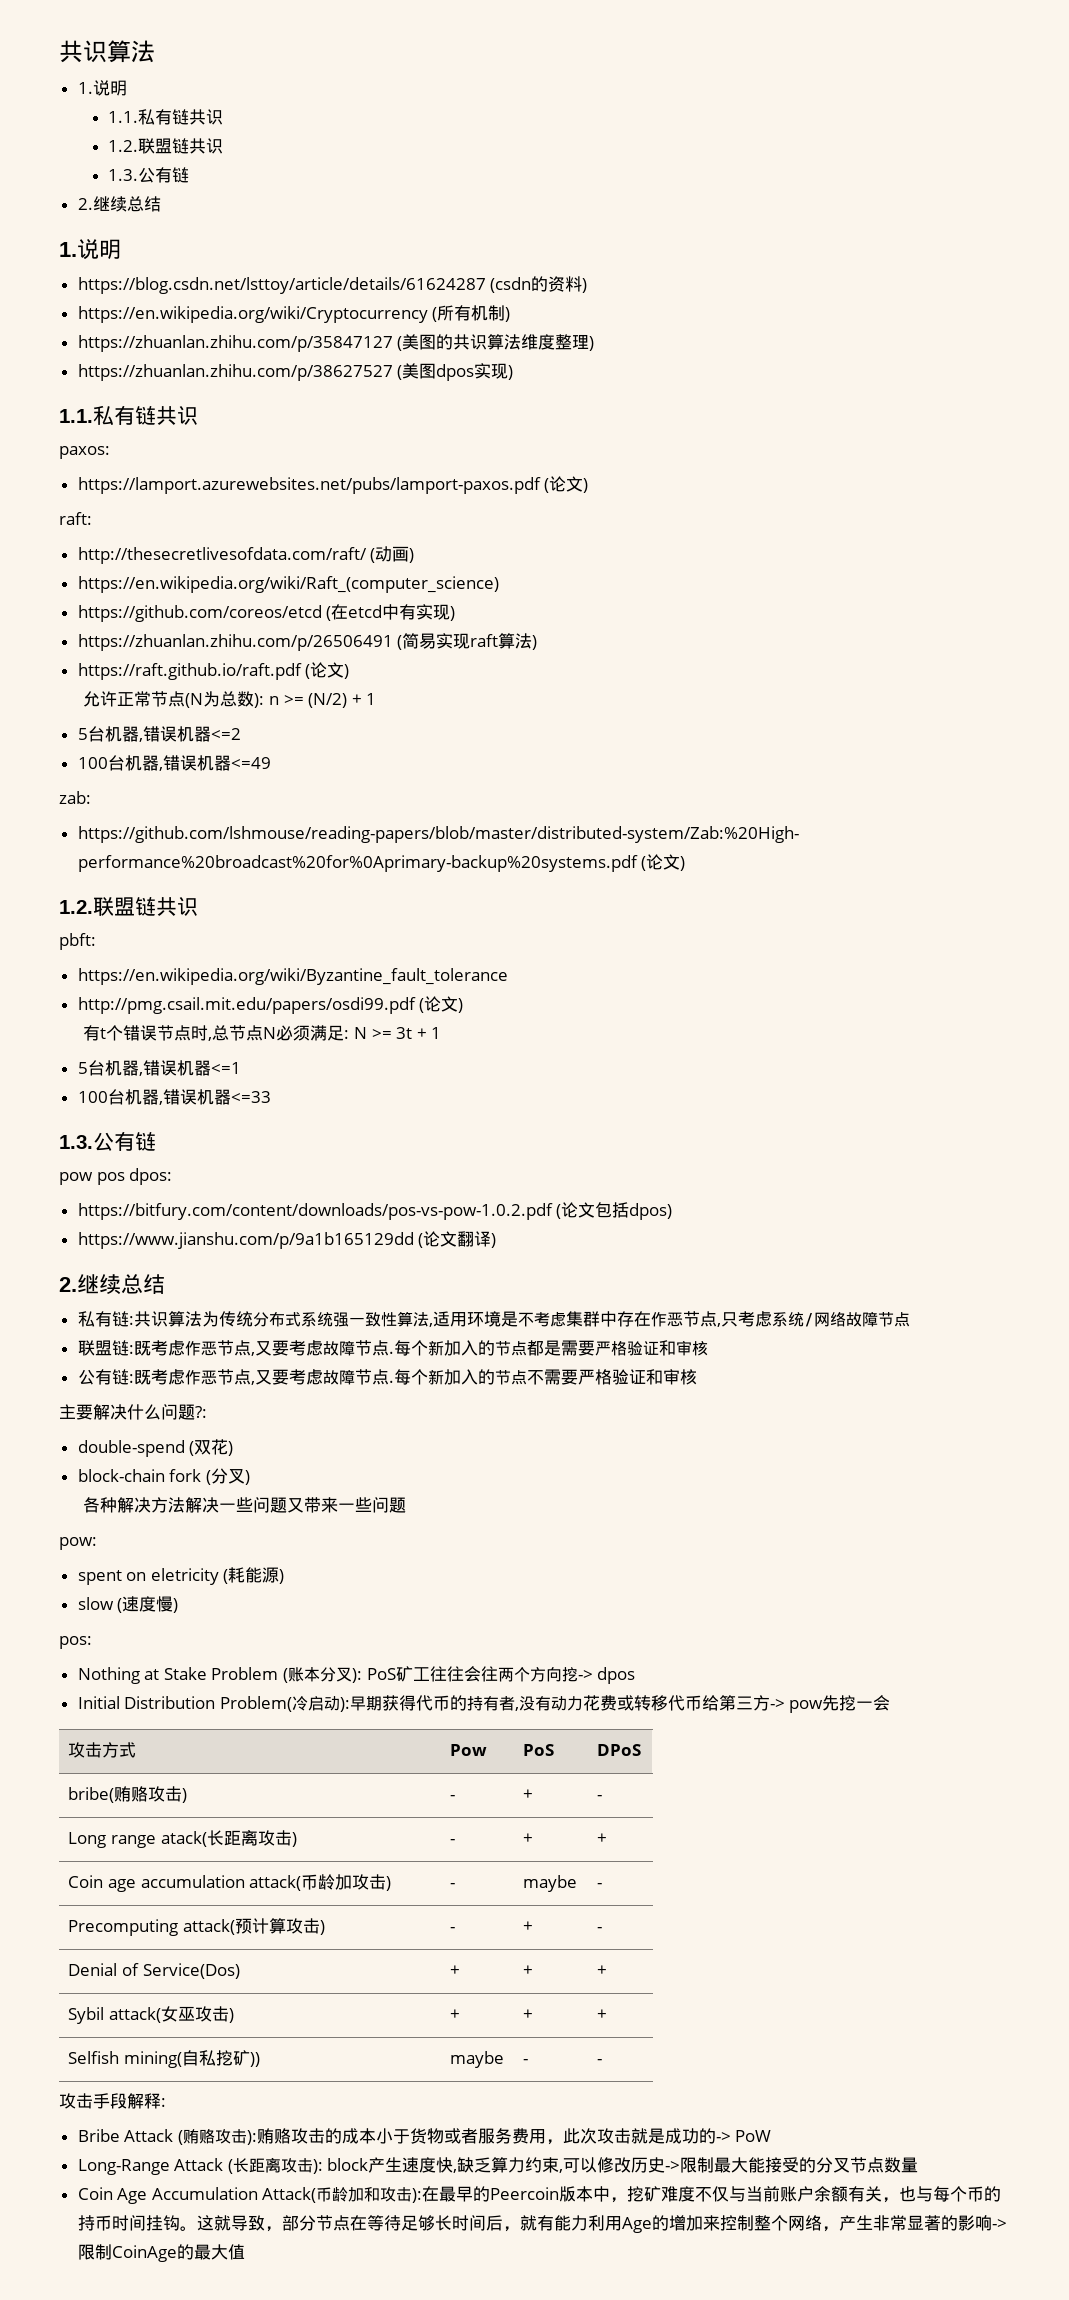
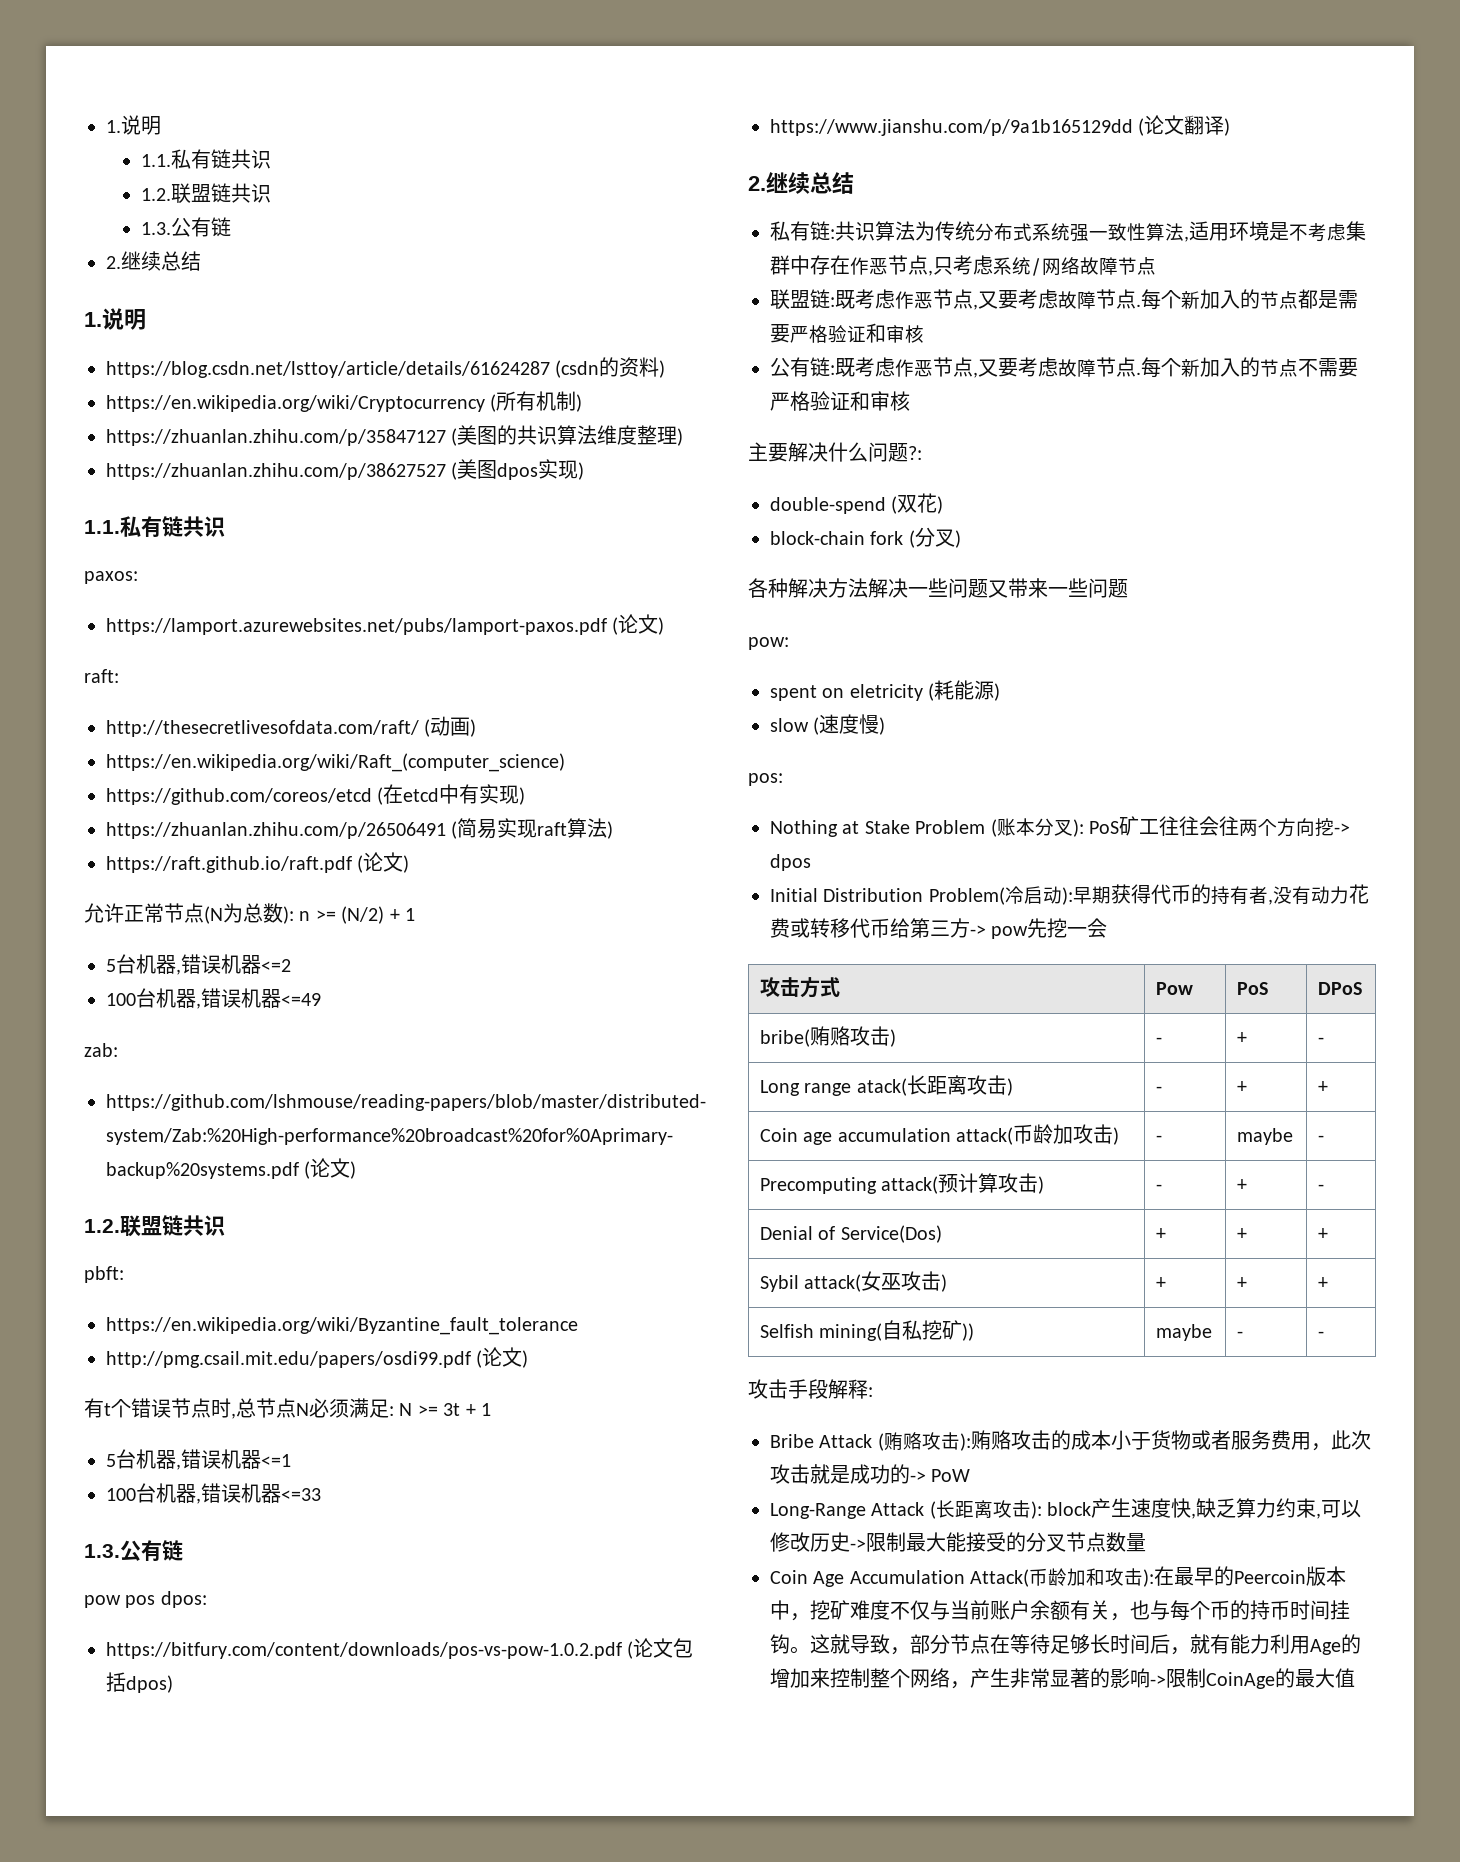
[59,40,155,63] 共识算法 // -> (106, 126) none

